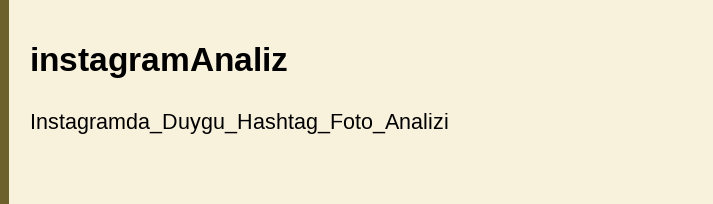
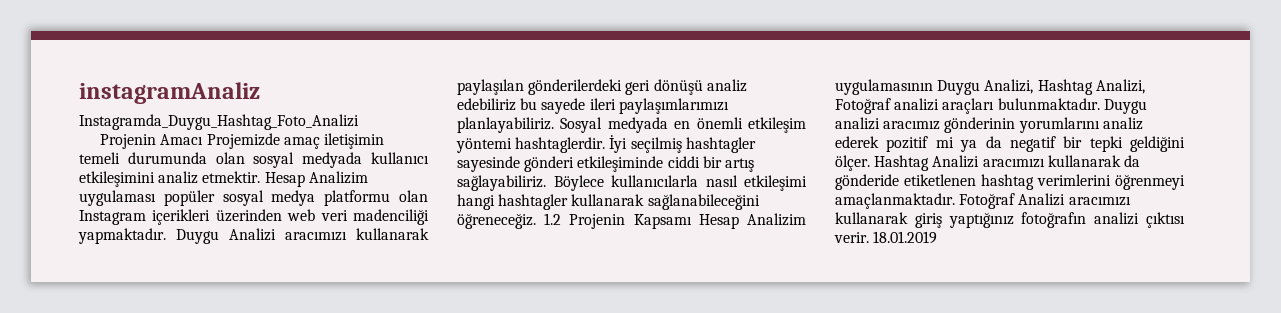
(449, 123) none -> [100,133,384,149] [79,152,429,168] [79,171,368,187] [79,190,429,206] [79,209,429,225] [78,228,429,244] [457,79,747,95] [457,98,729,114] [457,117,806,133] [456,135,756,153] [457,156,754,172] [457,175,807,191] [457,194,760,210] [457,213,806,229] [835,79,1145,95] [835,98,1147,114] [835,117,1143,133] [835,136,1185,152] [835,155,1140,171] [835,174,1185,190] [835,193,1131,209] [835,212,1185,228] [834,231,938,244] // Projenin Amacı Projemizde amaç iletişimin temeli durumunda olan sosyal medyada kullanıcı etkileşimini analiz etmektir. Hesap Analizim uygulaması popüler sosyal medya platformu olan Instagram içerikleri üzerinden web veri madenciliği yapmaktadır. Duygu Analizi aracımızı kullanarak paylaşılan gönderilerdeki geri dönüşü analiz edebiliriz bu sayede ileri paylaşımlarımızı planlayabiliriz. Sosyal medyada en önemli etkileşim yöntemi hashtaglerdir. İyi seçilmiş hashtagler sayesinde gönderi etkileşiminde ciddi bir artış sağlayabiliriz. Böylece kullanıcılarla nasıl etkileşimi hangi hashtagler kullanarak sağlanabileceğini öğreneceğiz. 1.2 Projenin Kapsamı Hesap Analizim uygulamasının Duygu Analizi, Hashtag Analizi, Fotoğraf analizi araçları bulunmaktadır. Duygu analizi aracımız gönderinin yorumlarını analiz ederek pozitif mi ya da negatif bir tepki geldiğini ölçer. Hashtag Analizi aracımızı kullanarak da gönderide etiketlenen hashtag verimlerini öğrenmeyi amaçlanmaktadır. Fotoğraf Analizi aracımızı kullanarak giriş yaptığınız fotoğrafın analizi çıktısı verir. 18.01.2019

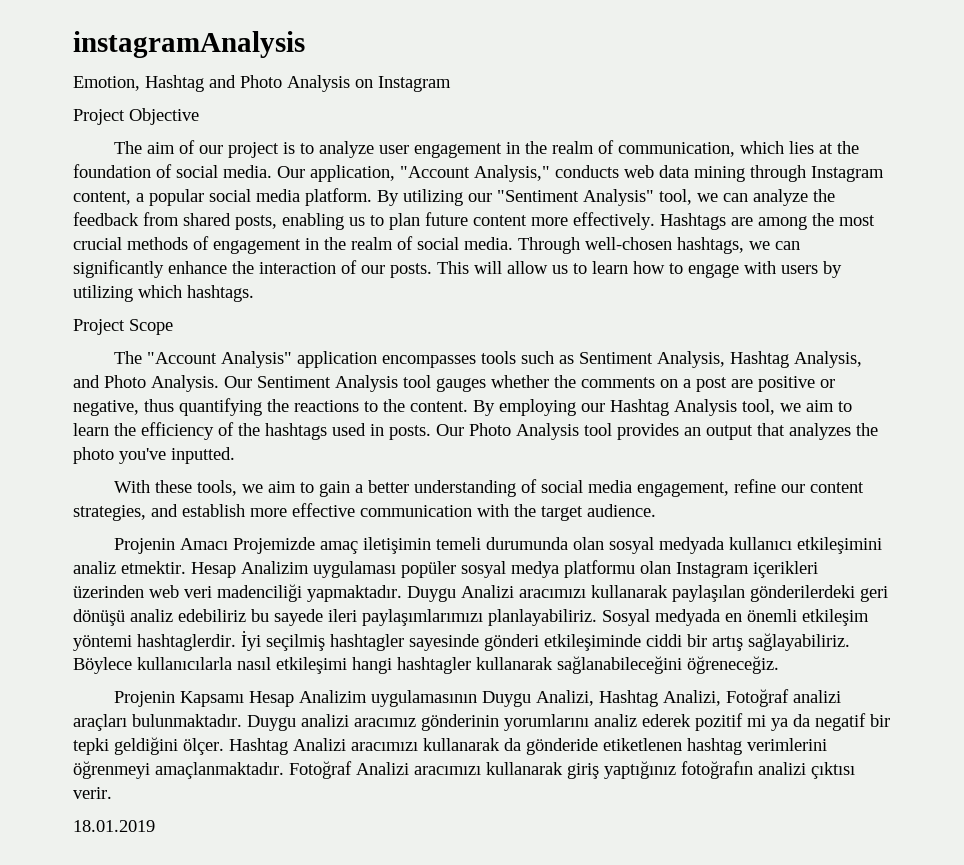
[79,82,260,104] [79,114,359,130] instagramAnaliz // Instagramda_Duygu_Hashtag_Foto_Analizi -> [73,31,305,58] [73,75,451,92] [73,108,199,125] [113,140,859,158] [73,164,884,182] [73,188,835,206] [73,212,875,230] [73,236,800,254] [73,260,842,278] [73,285,254,302] [73,319,173,335] [113,351,862,368] [73,375,835,392] [73,398,852,416] [73,422,878,440] [73,447,235,464] [113,479,864,497] [73,503,656,521] instagramAnalysis // Emotion, Hashtag and Photo Analysis on Instagram // Project Objective // The aim of our project is to analyze user engagement in the realm of communication, which lies at the foundation of social media. Our application, "Account Analysis," conducts web data mining through Instagram content, a popular social media platform. By utilizing our "Sentiment Analysis" tool, we can analyze the feedback from shared posts, enabling us to plan future content more effectively. Hashtags are among the most crucial methods of engagement in the realm of social media. Through well-chosen hashtags, we can significantly enhance the interaction of our posts. This will allow us to learn how to engage with users by utilizing which hashtags. // Project Scope // The "Account Analysis" application encompasses tools such as Sentiment Analysis, Hashtag Analysis, and Photo Analysis. Our Sentiment Analysis tool gauges whether the comments on a post are positive or negative, thus quantifying the reactions to the content. By employing our Hashtag Analysis tool, we aim to learn the efficiency of the hashtags used in posts. Our Photo Analysis tool provides an output that analyzes the photo you've inputted. // With these tools, we aim to gain a better understanding of social media engagement, refine our content strategies, and establish more effective communication with the target audience.
[544,213,562,225] 1.2 -> (779, 665) //
(869, 237) none -> (112, 793) //

